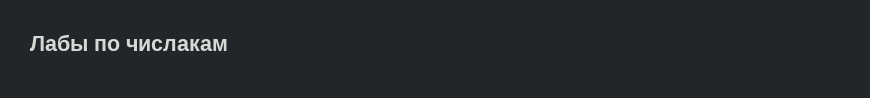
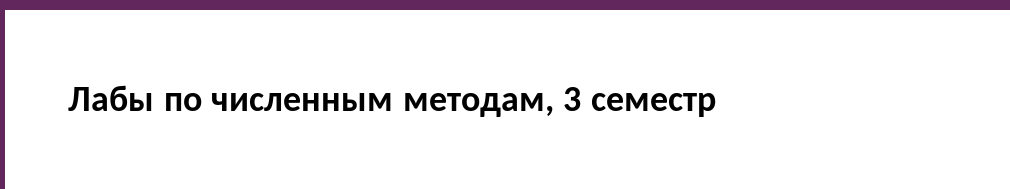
[126,39,228,51] числакам -> [211,87,716,117] численным методам, 3 семестр

